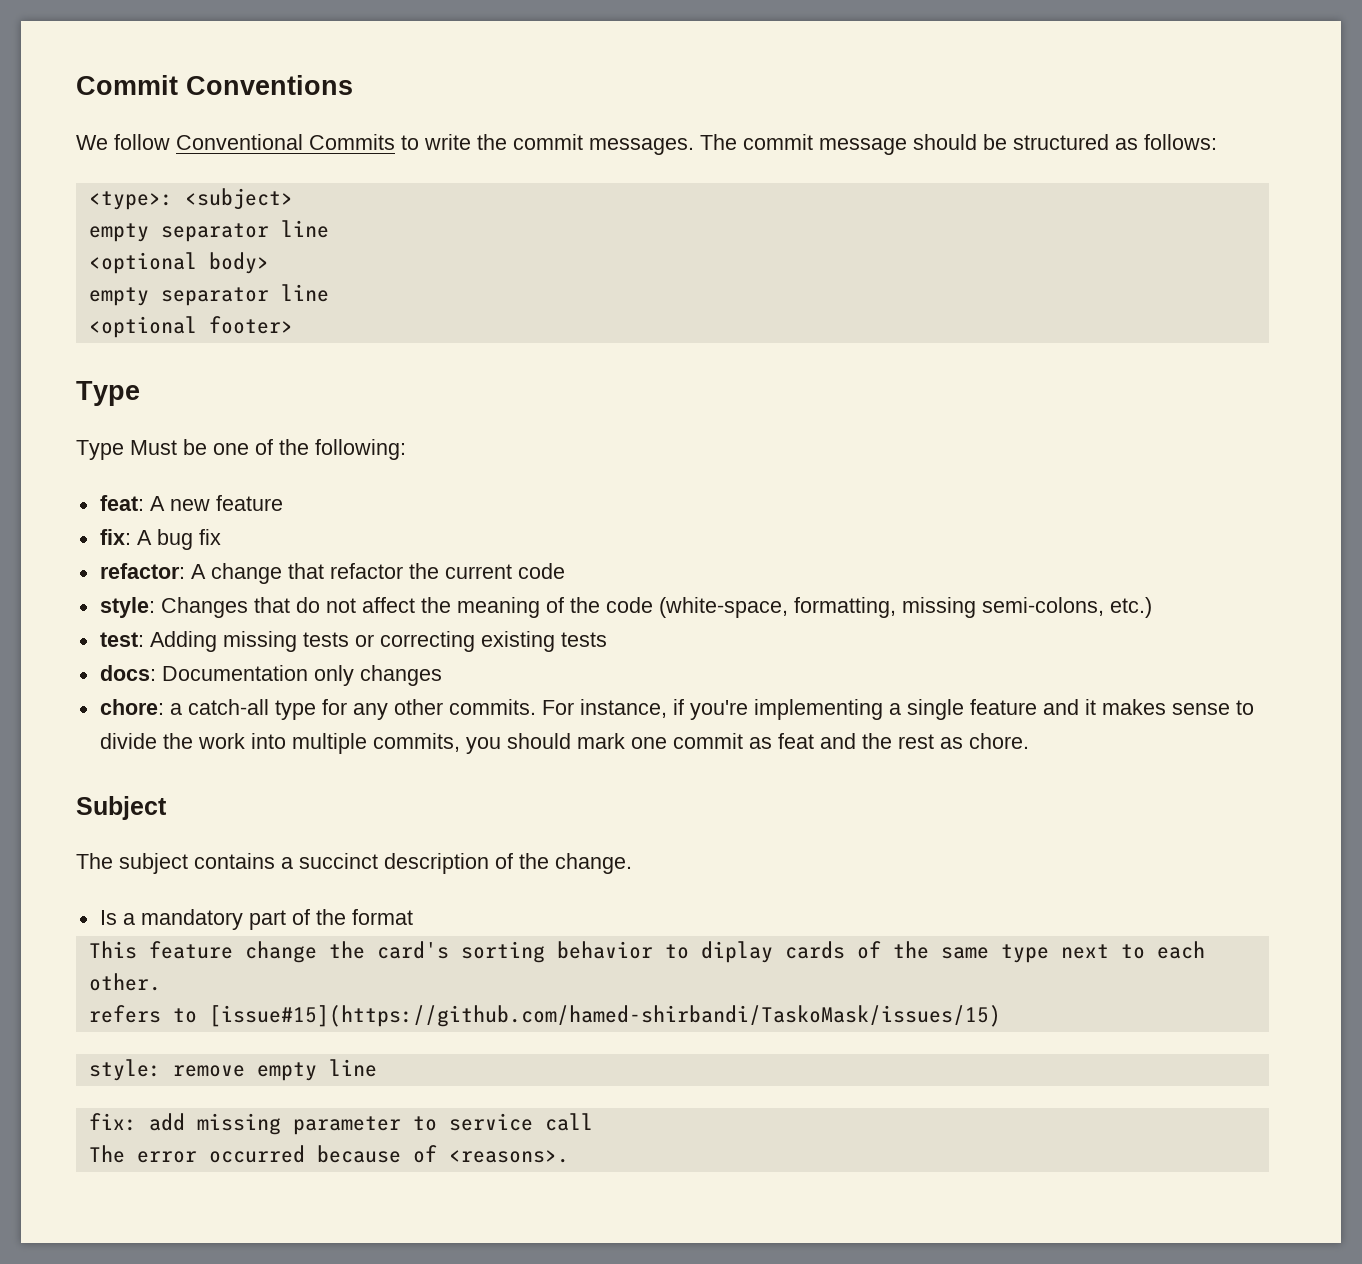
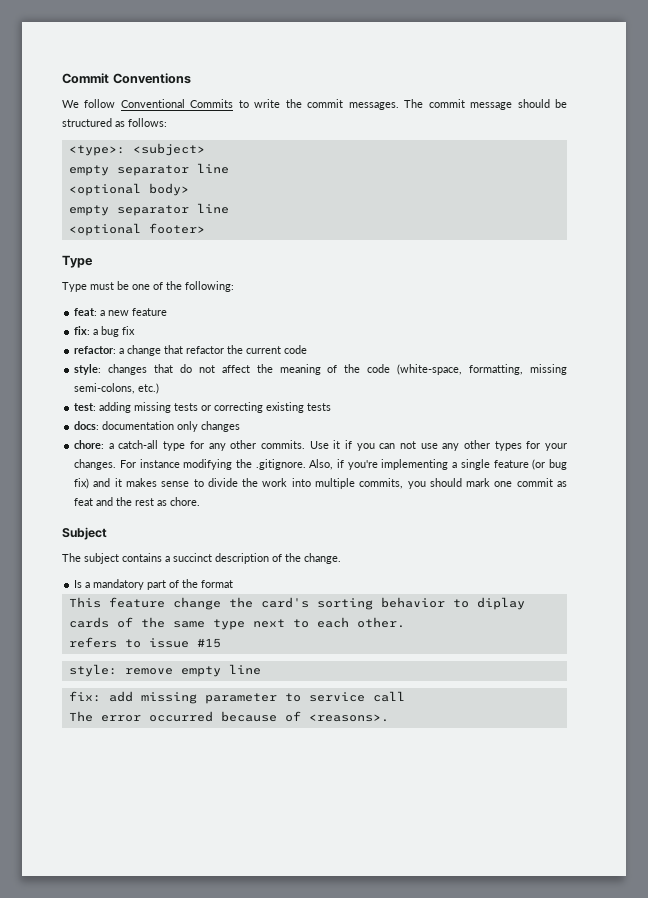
[130,440,177,455] Must -> [90,282,114,290] must
[149,496,165,511] A -> [100,310,106,316] a
[136,530,152,545] A -> [93,329,99,335] a
[190,564,206,579] A -> [119,348,125,354] a
[160,597,248,618] Changes -> [108,364,148,375] changes
[149,631,217,652] Adding -> [99,402,132,413] adding
[161,665,308,681] Documentation -> [102,421,175,430] documentation
[541,699,667,718] For instance, -> [309,440,568,451] [74,459,334,470] Use it if you can not use any other types for your changes. For instance modifying the .gitignore. Also,
(1037, 707) none -> [532,459,567,470] [74,478,90,489] (or bug fix)
[208,1005,1001,1027] [issue#15](https://github.com/hamed-shirbandi/TaskoMask/issues/15) -> [148,638,221,648] issue #15

